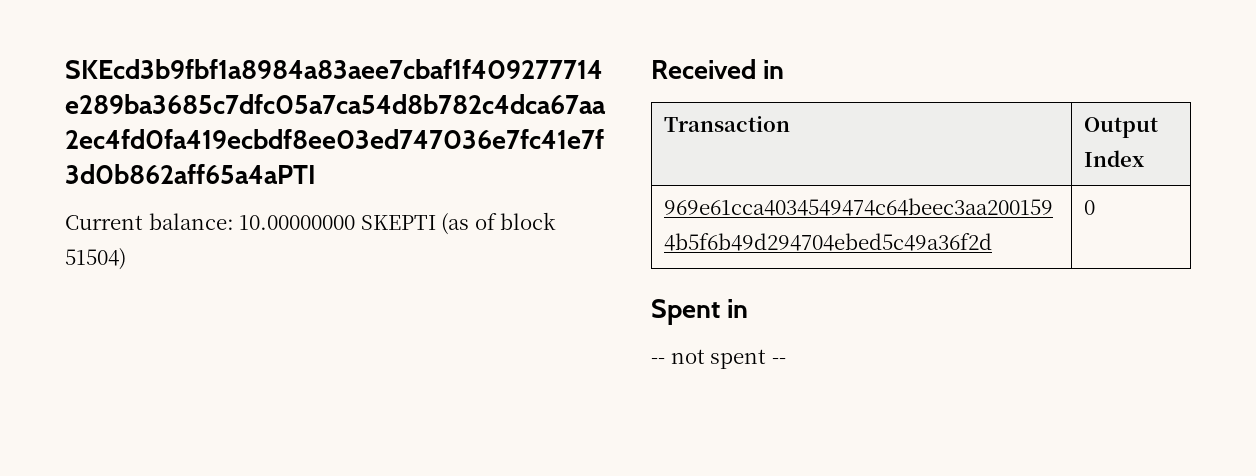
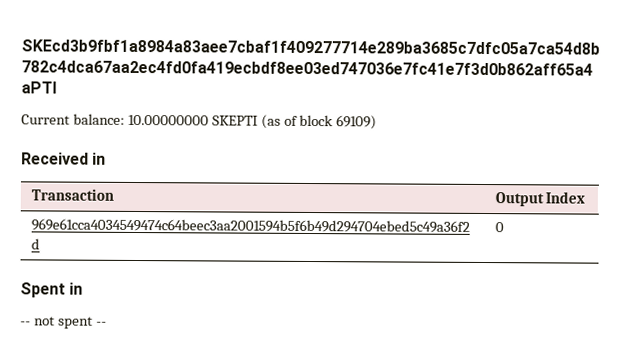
[65,248,126,270] 51504) -> [336,115,378,130] 69109)

